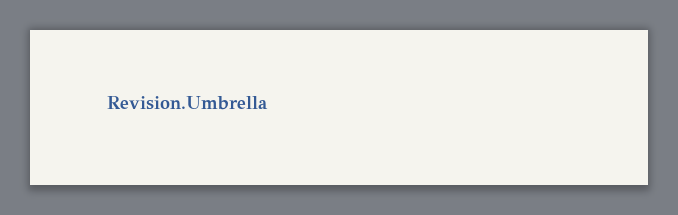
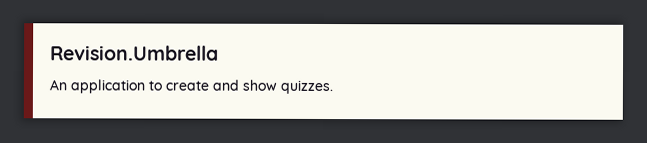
(268, 103) none -> [49,79,333,95] // An application to create and show quizzes.

